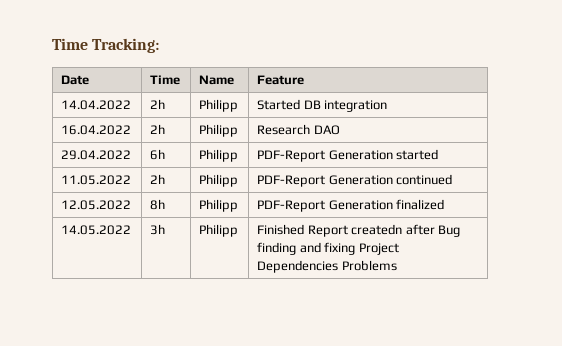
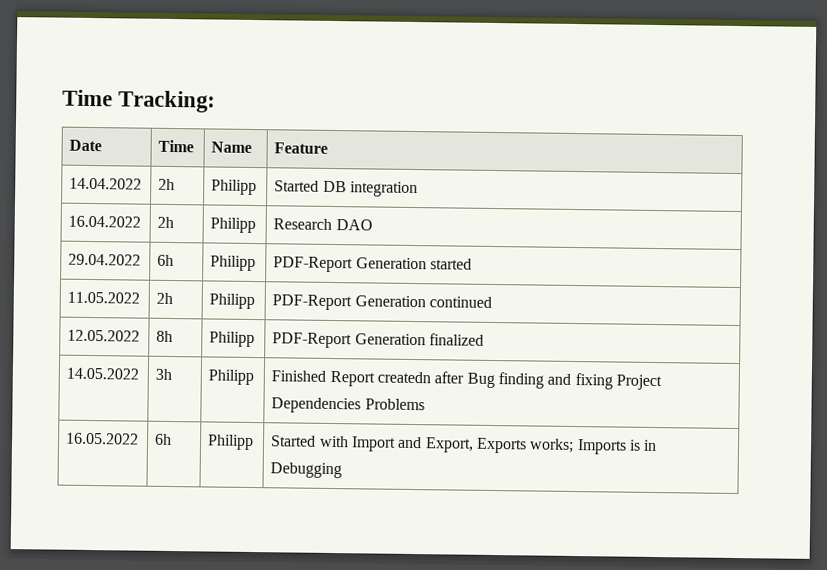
(397, 265) none -> [66,432,140,445] [154,433,173,446] [207,434,255,451] [270,435,658,455] [270,462,343,479] // 16.05.2022 | 6h | Philipp | Started with Import and Export, Exports works; Imports is in Debugging

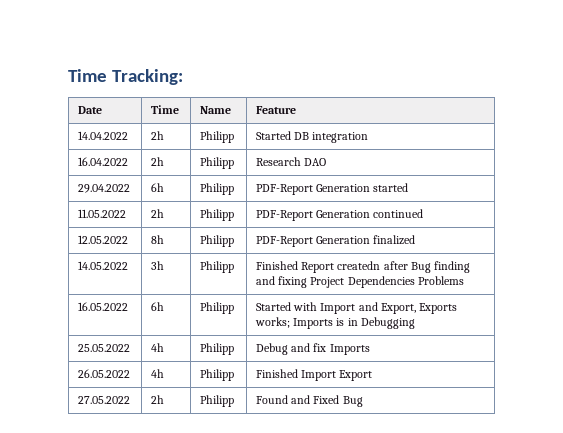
(343, 470) none -> [78,344,131,352] [151,343,165,352] [200,343,235,355] [256,343,370,355] [78,369,131,378] [151,369,165,378] [200,369,235,381] [256,369,373,381] [78,396,131,404] [151,395,165,404] [200,395,235,407] [256,395,363,407] // 25.05.2022 | 4h | Philipp | Debug and fix Imports // 26.05.2022 | 4h | Philipp | Finished Import Export // 27.05.2022 | 2h | Philipp | Found and Fixed Bug

